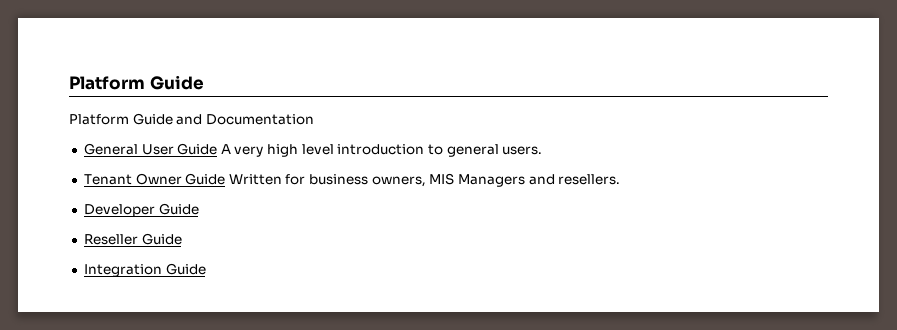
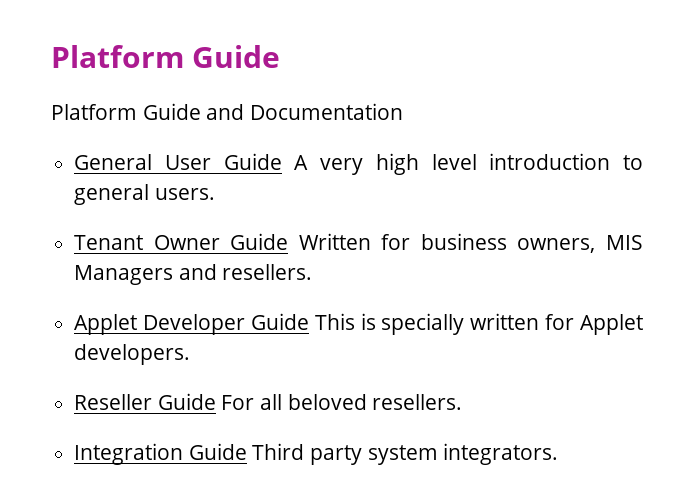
(621, 179) none -> [74,314,138,335] Applet
[83,233,182,245] [83,263,206,277] // Reseller Guide // Integration Guide -> [314,313,643,335] [74,344,191,365] [74,393,463,410] [74,443,559,465] This is specially written for Applet developers. // Reseller Guide For all beloved resellers. // Integration Guide Third party system integrators.

